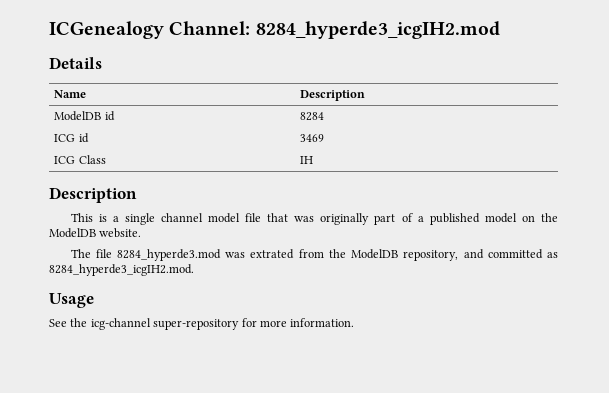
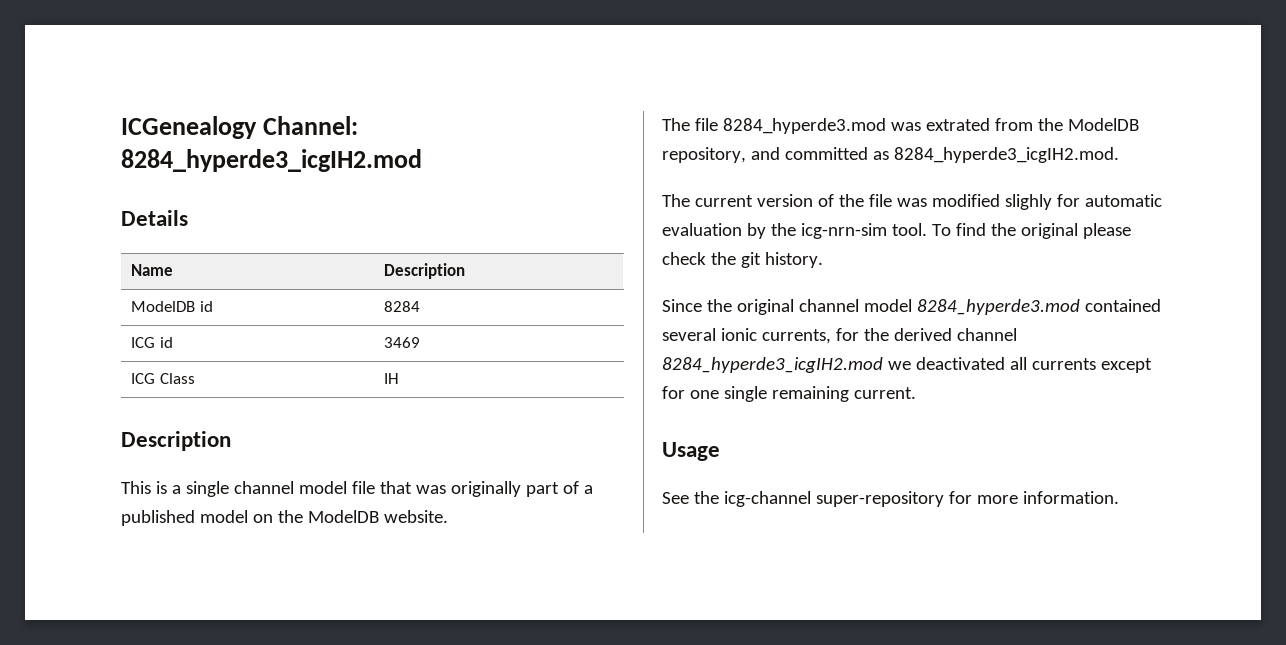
(194, 270) none -> [662,194,1162,210] [662,223,1131,239] [662,252,823,268] [662,299,1161,315] [662,328,1017,344] [662,357,1152,373] [662,386,916,402] // The current version of the file was modified slighly for automatic evaluation by the icg-nrn-sim tool. To find the original please check the git history. // Since the original channel model 8284_hyperde3.mod contained several ionic currents, for the derived channel 8284_hyperde3_icgIH2.mod we deactivated all currents except for one single remaining current.

